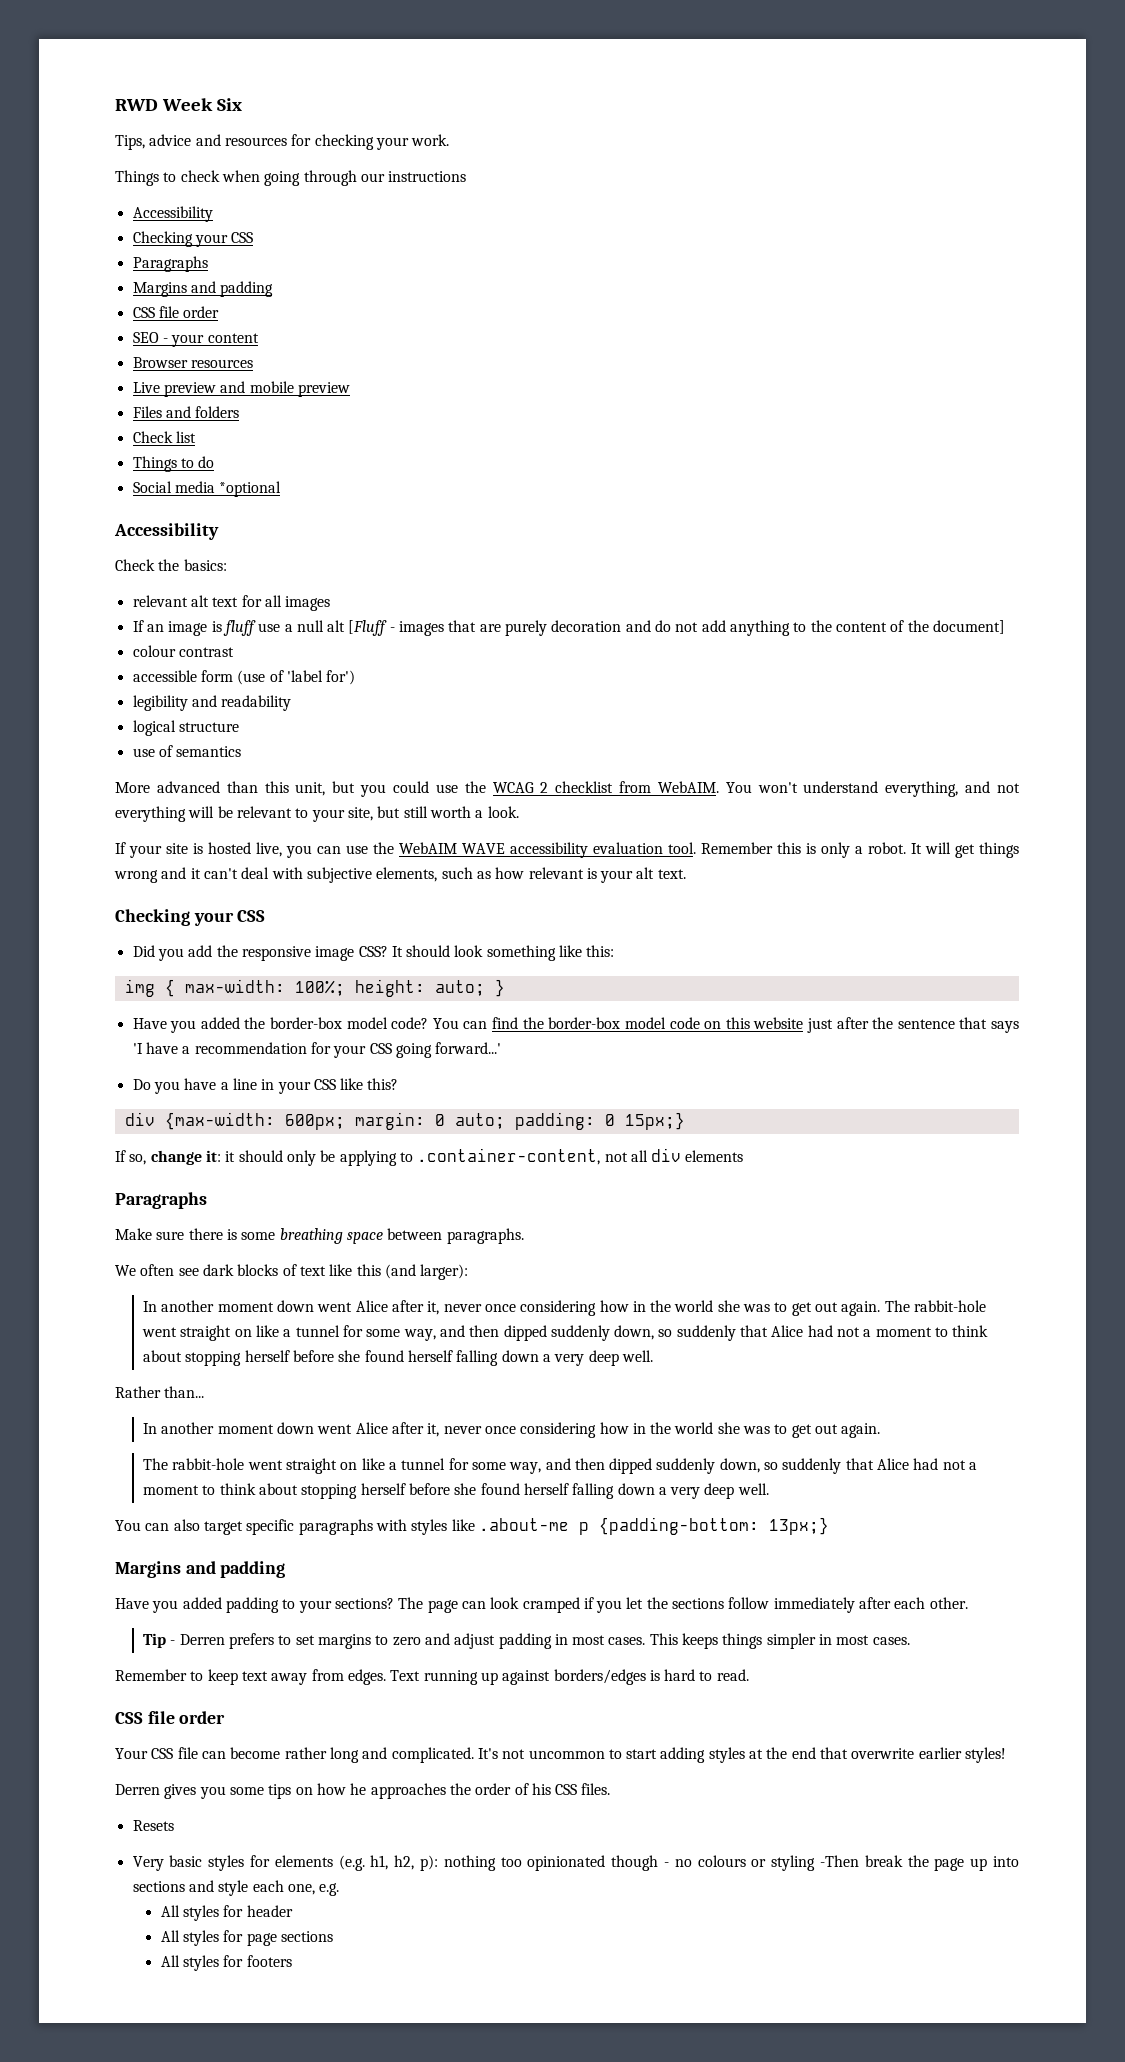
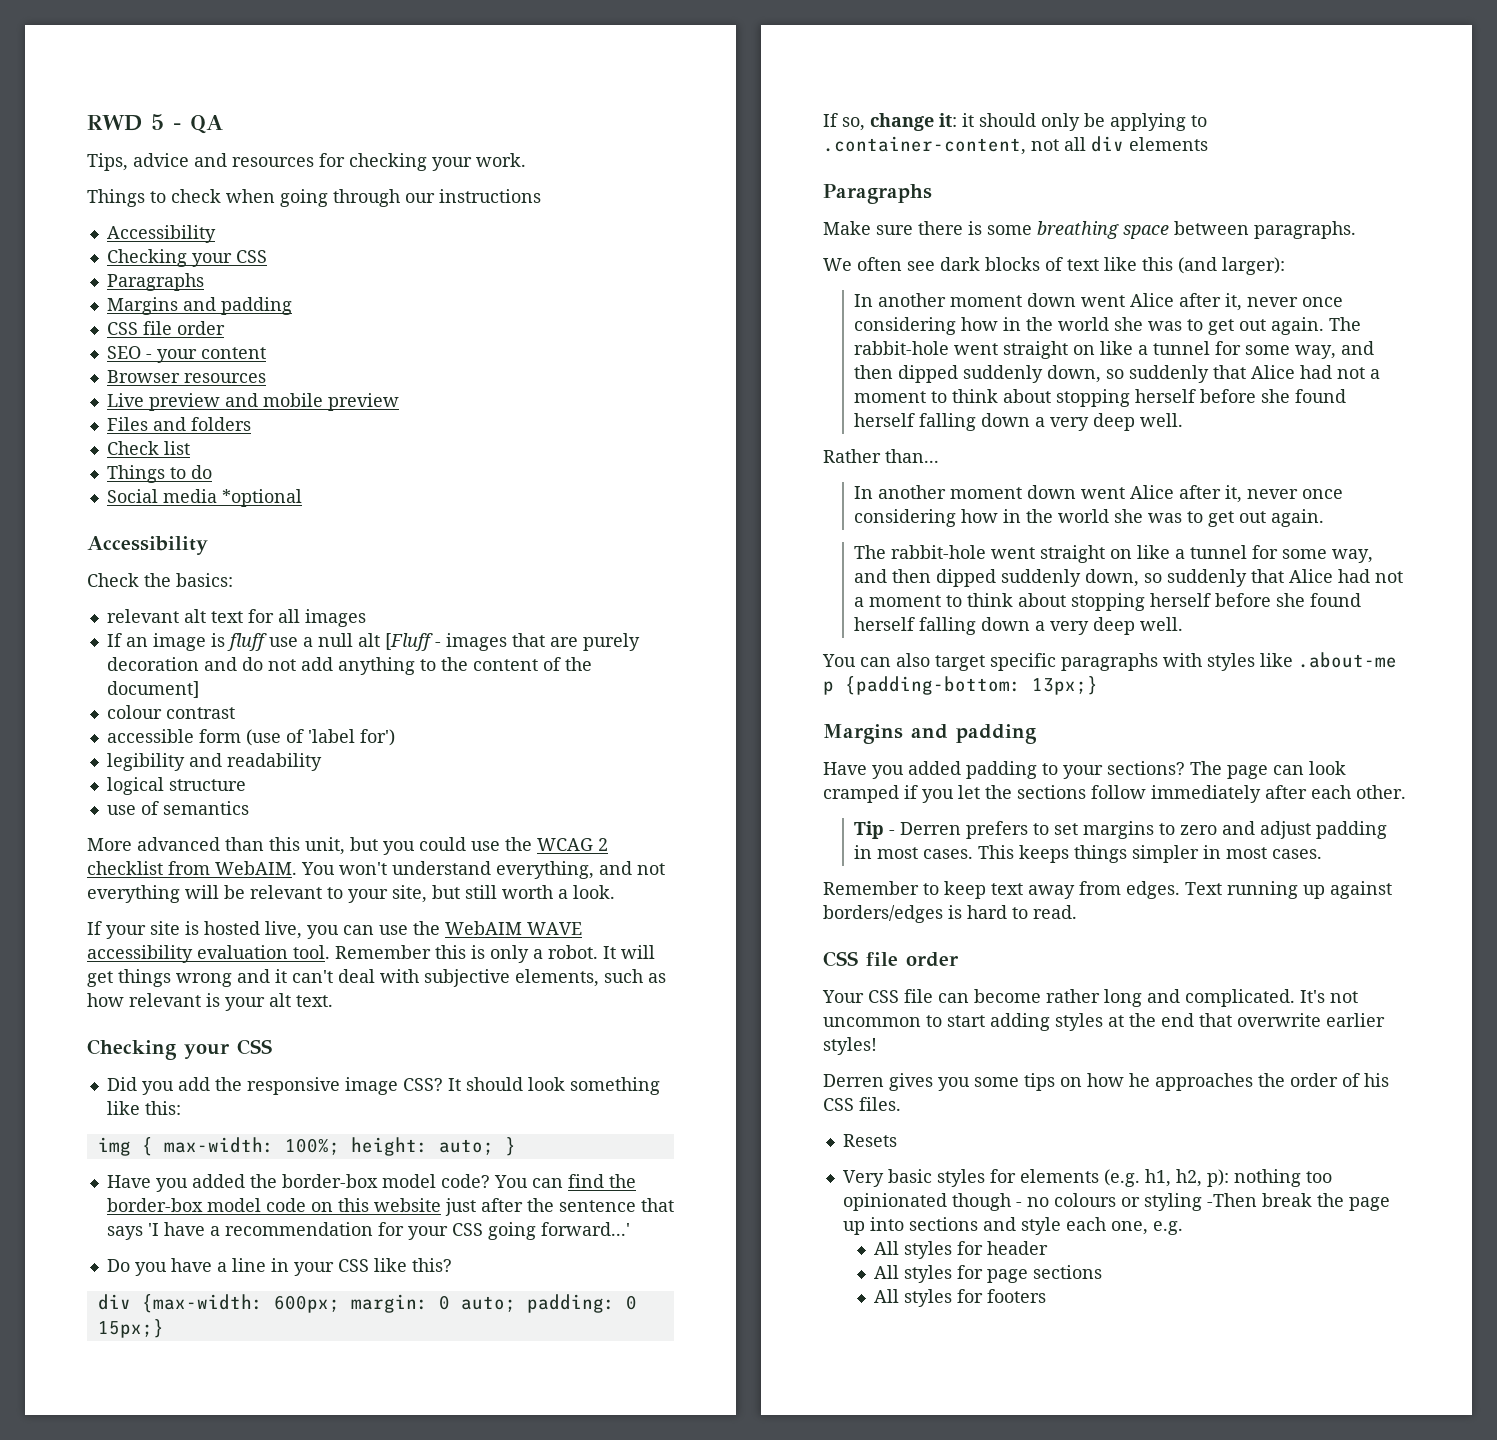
[161,98,242,111] Week Six -> [151,114,223,134] 5 - QA

